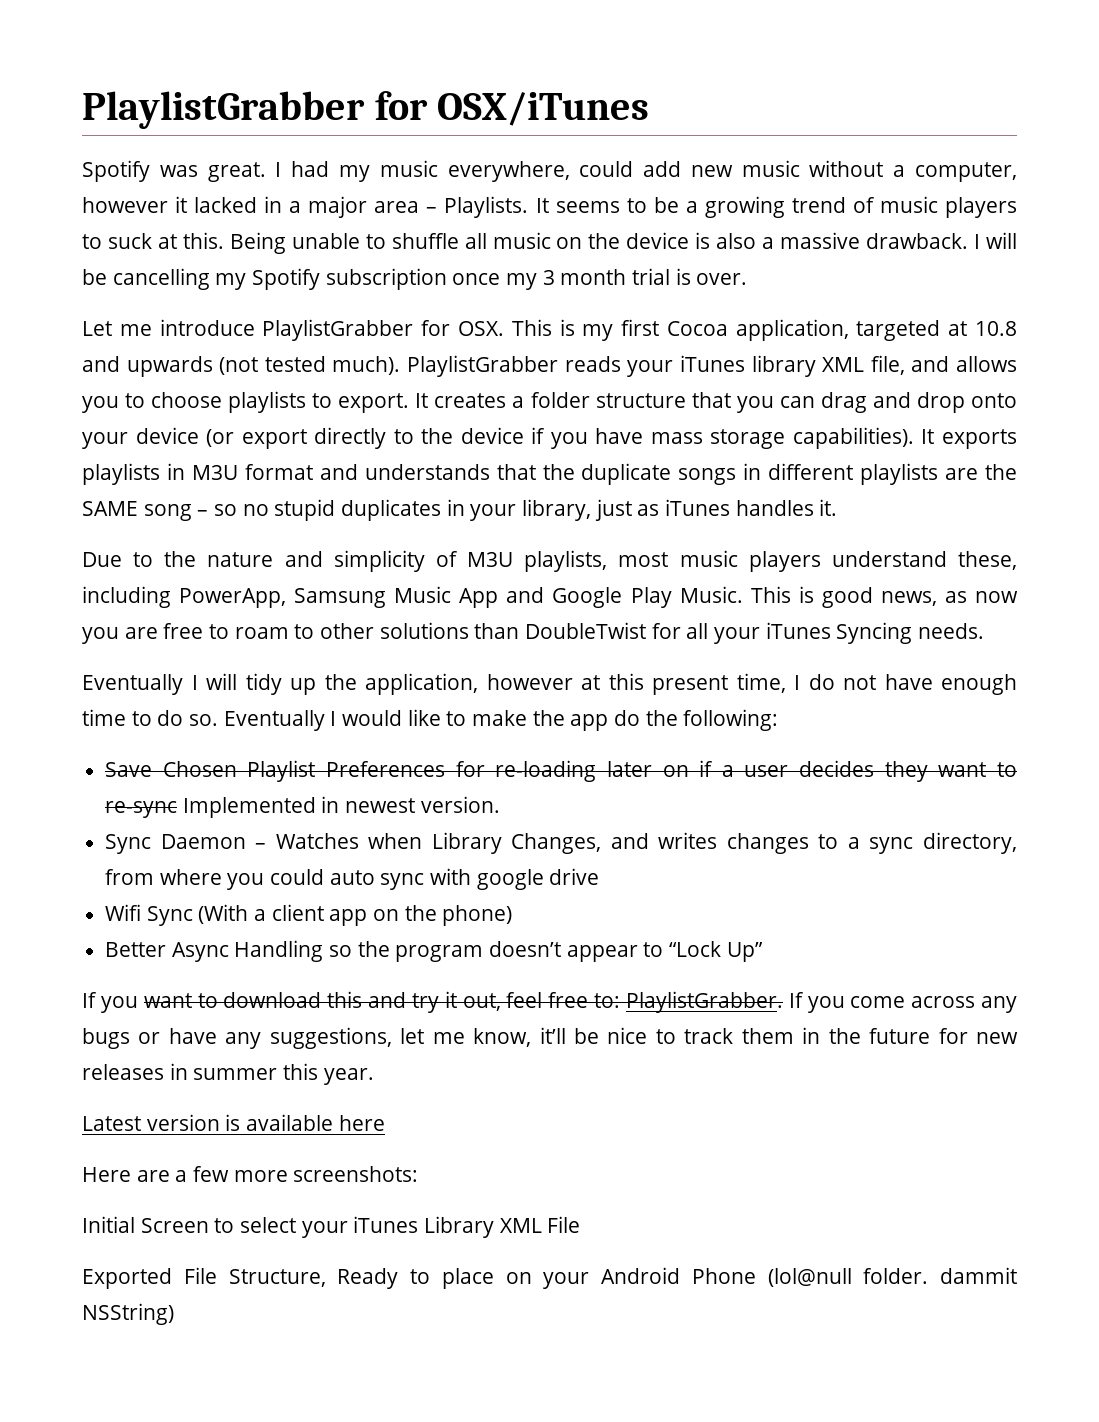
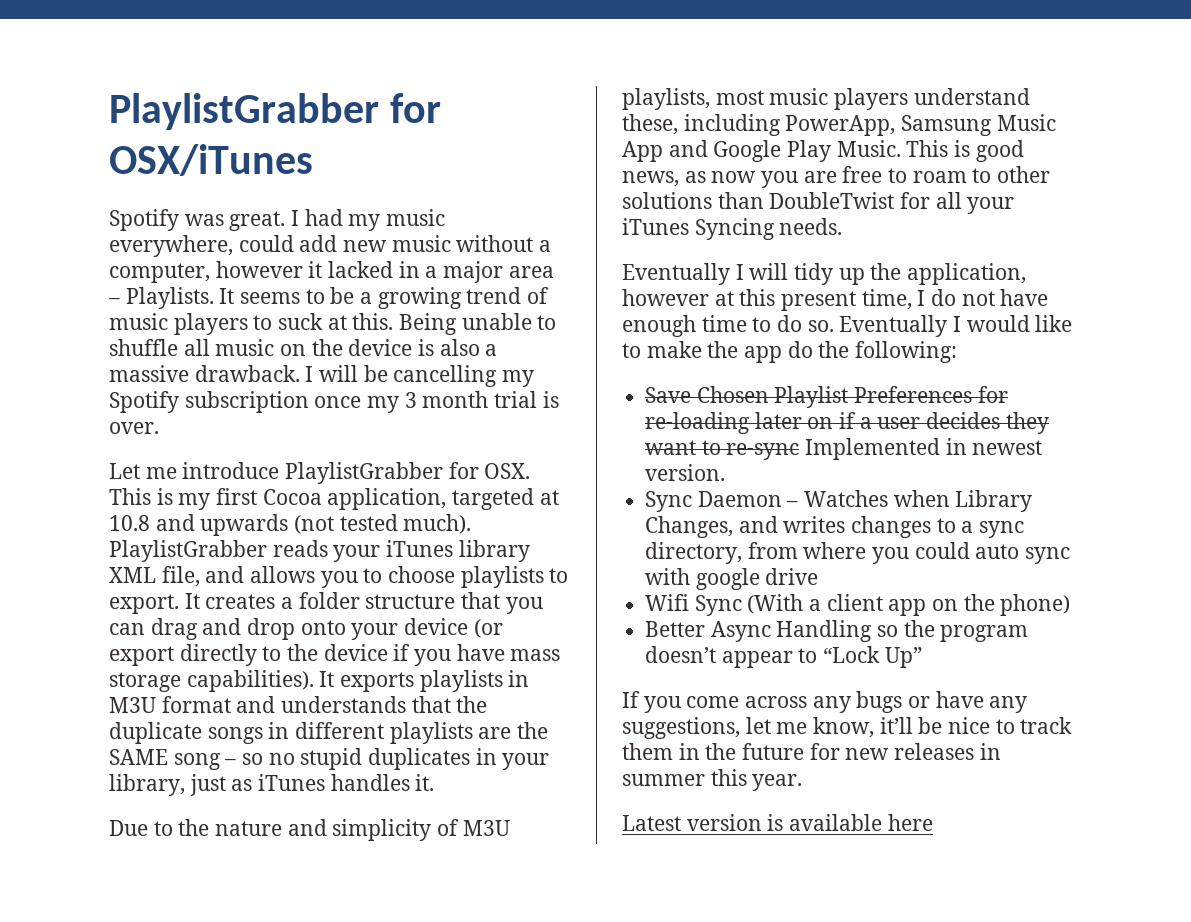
[143,991,845,1013] want to download this and try it out, feel free to: PlaylistGrabber. If you -> (681, 704) none
[82,1166,419,1182] [82,1216,581,1238] [82,1267,1017,1289] [82,1303,174,1325] // Here are a few more screenshots: // Initial Screen to select your iTunes Library XML File // Exported File Structure, Ready to place on your Android Phone (lol@null folder. dammit NSString) -> (933, 822) none

